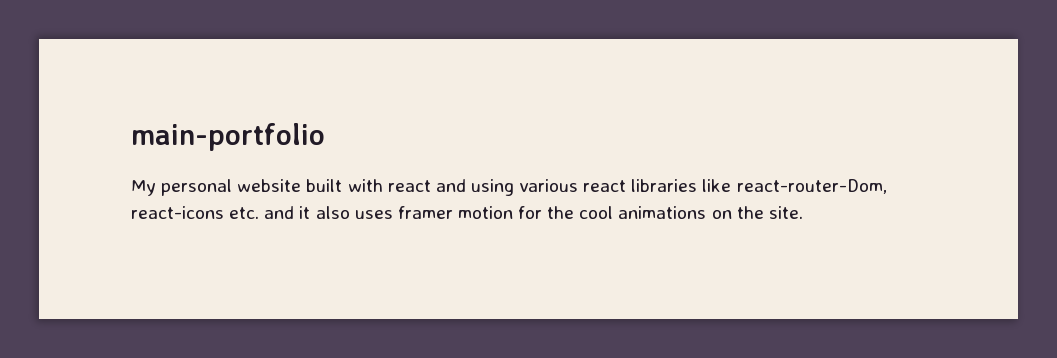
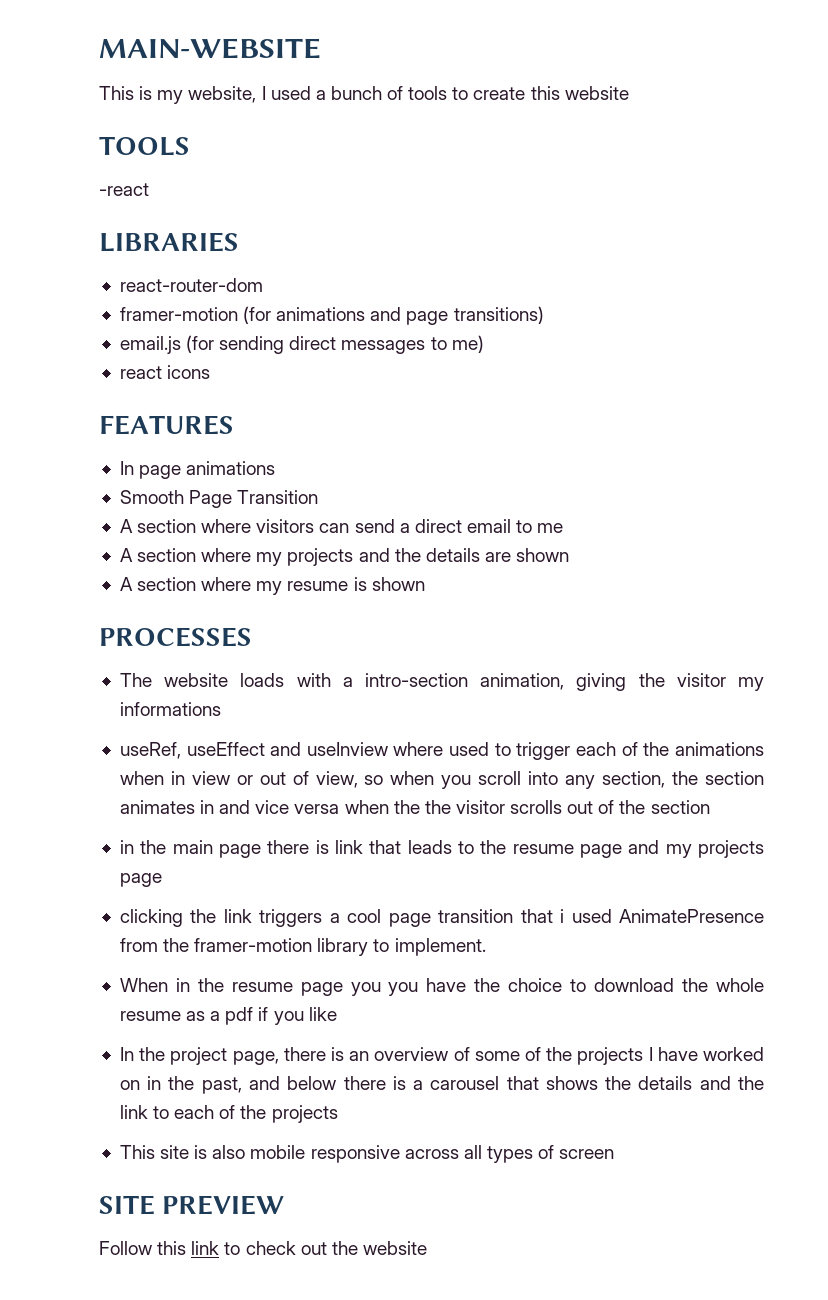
[131,123,325,151] [131,179,887,196] [131,206,803,219] main-portfolio // My personal website built with react and using various react libraries like react-router-Dom, react-icons etc. and it also uses framer motion for the cool animations on the site. -> [99,38,321,59] [99,86,629,104] [99,136,190,156] [99,183,149,196] [99,232,239,252] [119,278,263,292] [119,306,544,325] [119,335,484,354] [119,365,211,379] [99,415,234,435] [119,461,276,479] [119,490,319,508] [119,519,564,533] [119,548,570,566] [119,577,425,595] [99,627,252,647] [119,673,765,691] [119,702,221,716] [119,742,764,760] [119,771,764,789] [119,800,710,814] [119,840,764,858] [119,873,162,887] [119,909,765,927] [119,938,486,956] [119,978,764,996] [119,1007,337,1025] [119,1047,764,1065] [119,1076,764,1094] [119,1105,338,1123] [119,1145,615,1163] [99,1195,285,1215] [99,1241,427,1255] MAIN-WEBSITE // This is my website, I used a bunch of tools to create this website // TOOLS // -react // LIBRARIES // react-router-dom // framer-motion (for animations and page transitions) // email.js (for sending direct messages to me) // react icons // FEATURES // In page animations // Smooth Page Transition // A section where visitors can send a direct email to me // A section where my projects and the details are shown // A section where my resume is shown // PROCESSES // The website loads with a intro-section animation, giving the visitor my informations // useRef, useEffect and useInview where used to trigger each of the animations when in view or out of view, so when you scroll into any section, the section animates in and vice versa when the the visitor scrolls out of the section // in the main page there is link that leads to the resume page and my projects page // clicking the link triggers a cool page transition that i used AnimatePresence from the framer-motion library to implement. // When in the resume page you you have the choice to download the whole resume as a pdf if you like // In the project page, there is an overview of some of the projects I have worked on in the past, and below there is a carousel that shows the details and the link to each of the projects // This site is also mobile responsive across all types of screen // SITE PREVIEW // Follow this link to check out the website

